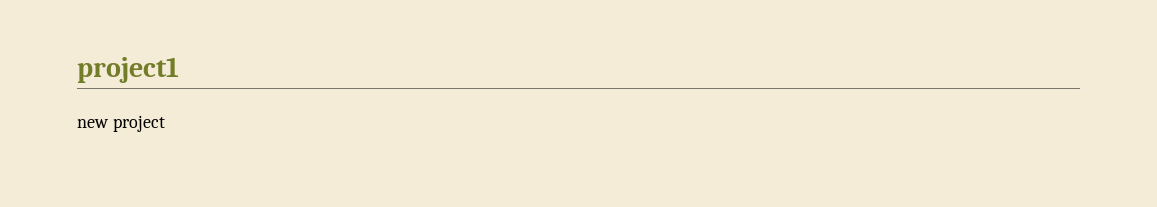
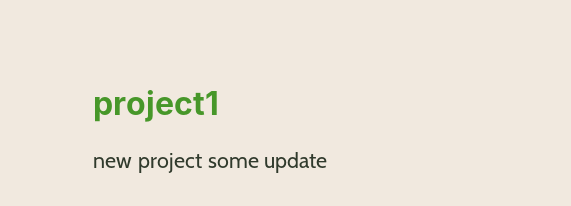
(165, 123) none -> [207,152,328,173] some update

